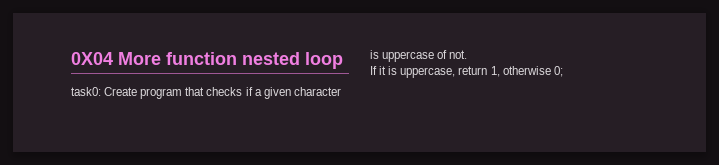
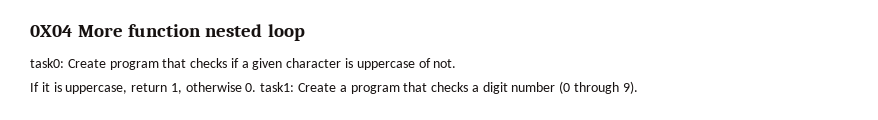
[553,66,563,77] 0; -> [245,81,638,94] 0. task1: Create a program that checks a digit number (0 through 9).

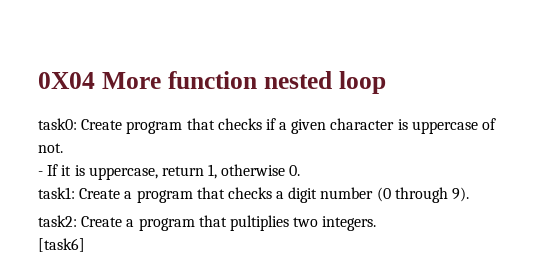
(457, 63) none -> [38,171,43,176] -
(257, 87) none -> (301, 170) //
(638, 87) none -> [38,215,377,231] [38,238,85,252] // task2: Create a program that pultiplies two integers. // [task6]

